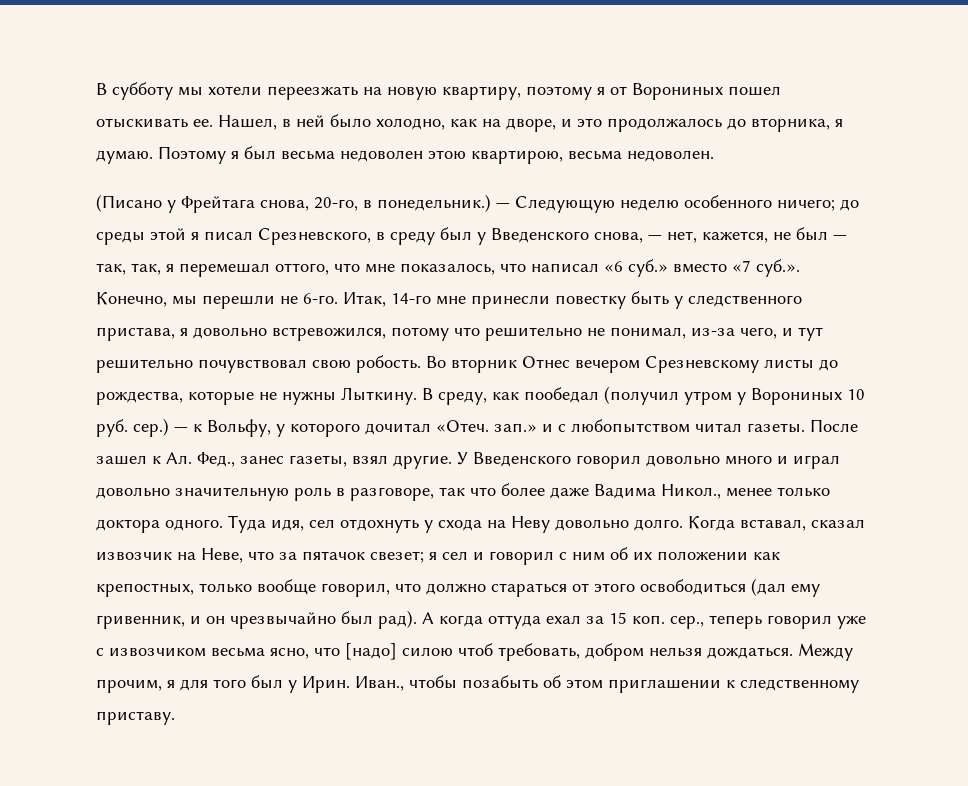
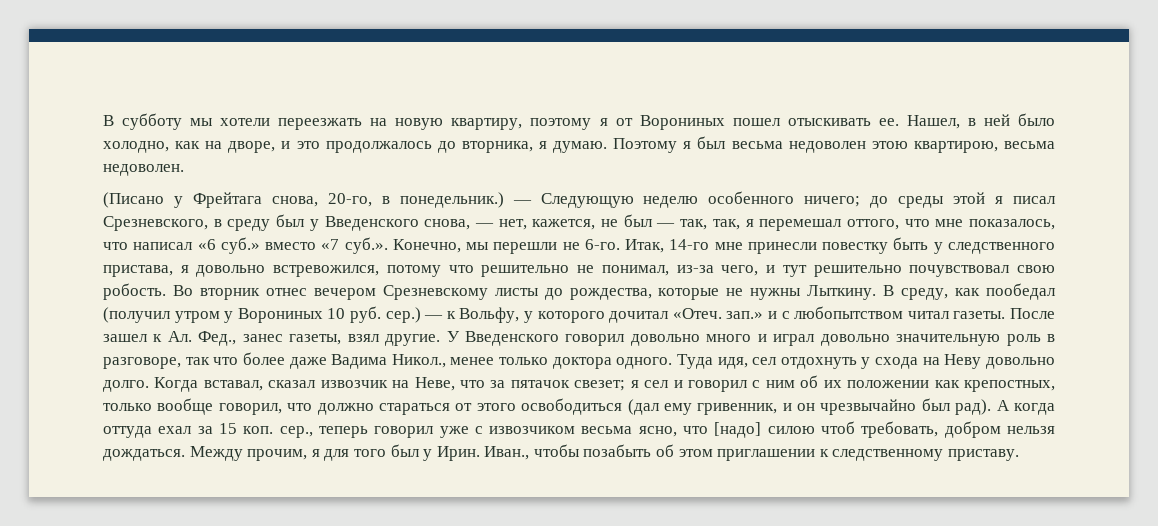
[522,356,570,368] Отнес -> [265,288,307,296] отнес

